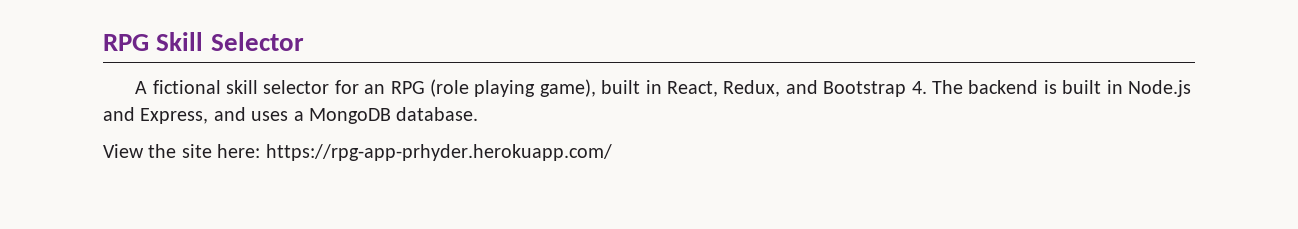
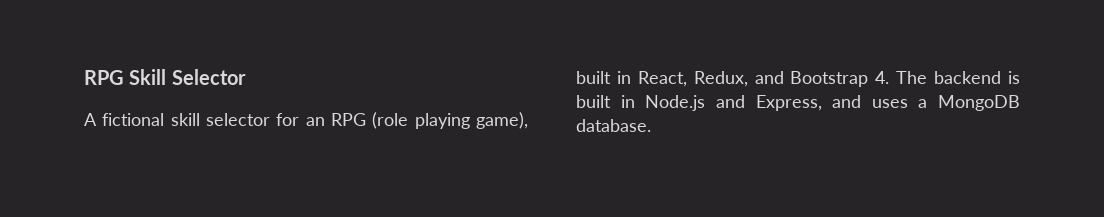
[103,144,612,161] // View the site here: https://rpg-app-prhyder.herokuapp.com/ -> (651, 125) none

